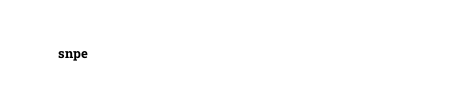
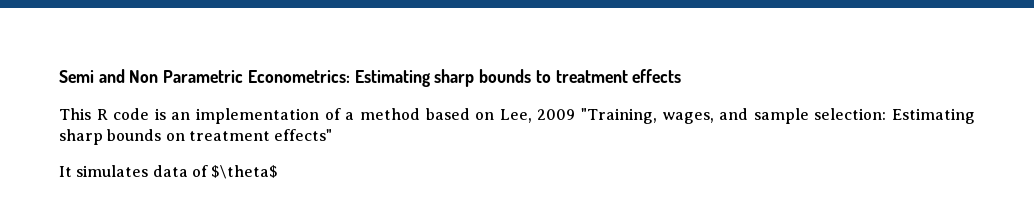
[58,51,88,61] snpe -> [59,69,682,87] [59,108,975,124] [59,129,333,145] [59,165,279,179] Semi and Non Parametric Econometrics: Estimating sharp bounds to treatment effects // This R code is an implementation of a method based on Lee, 2009 "Training, wages, and sample selection: Estimating sharp bounds on treatment effects" // It simulates data of $\theta$

